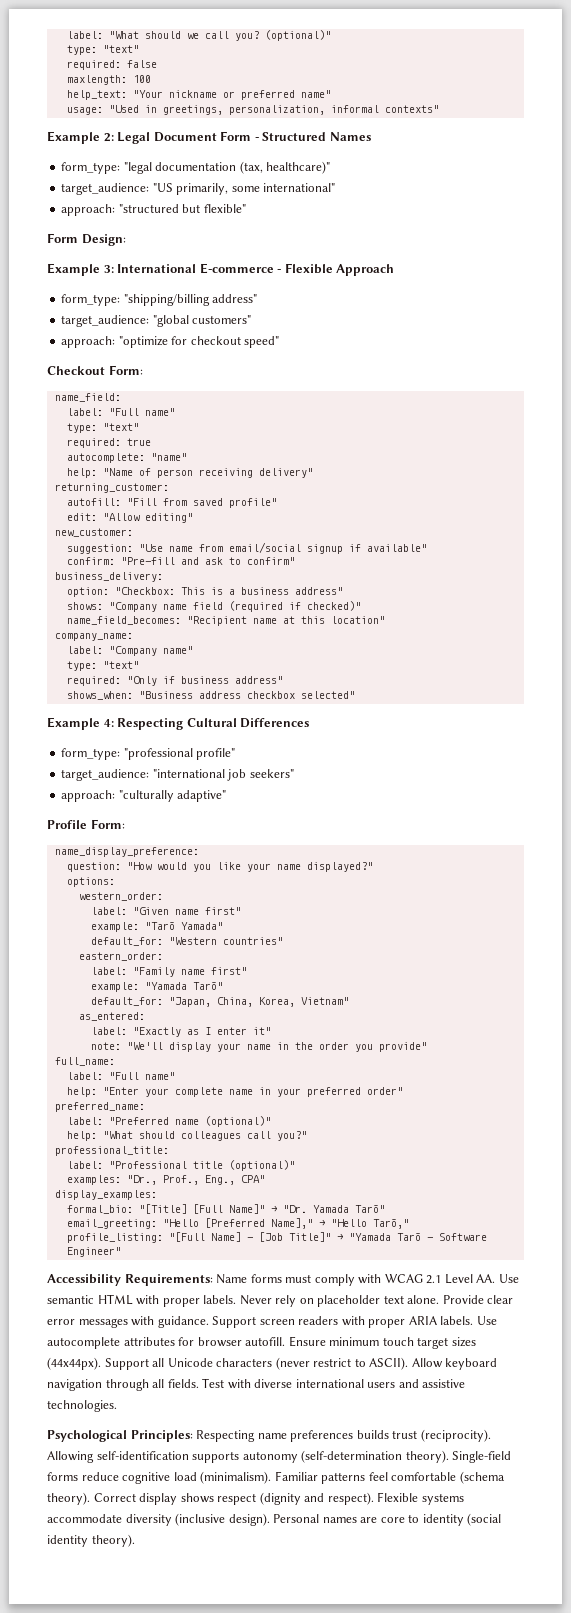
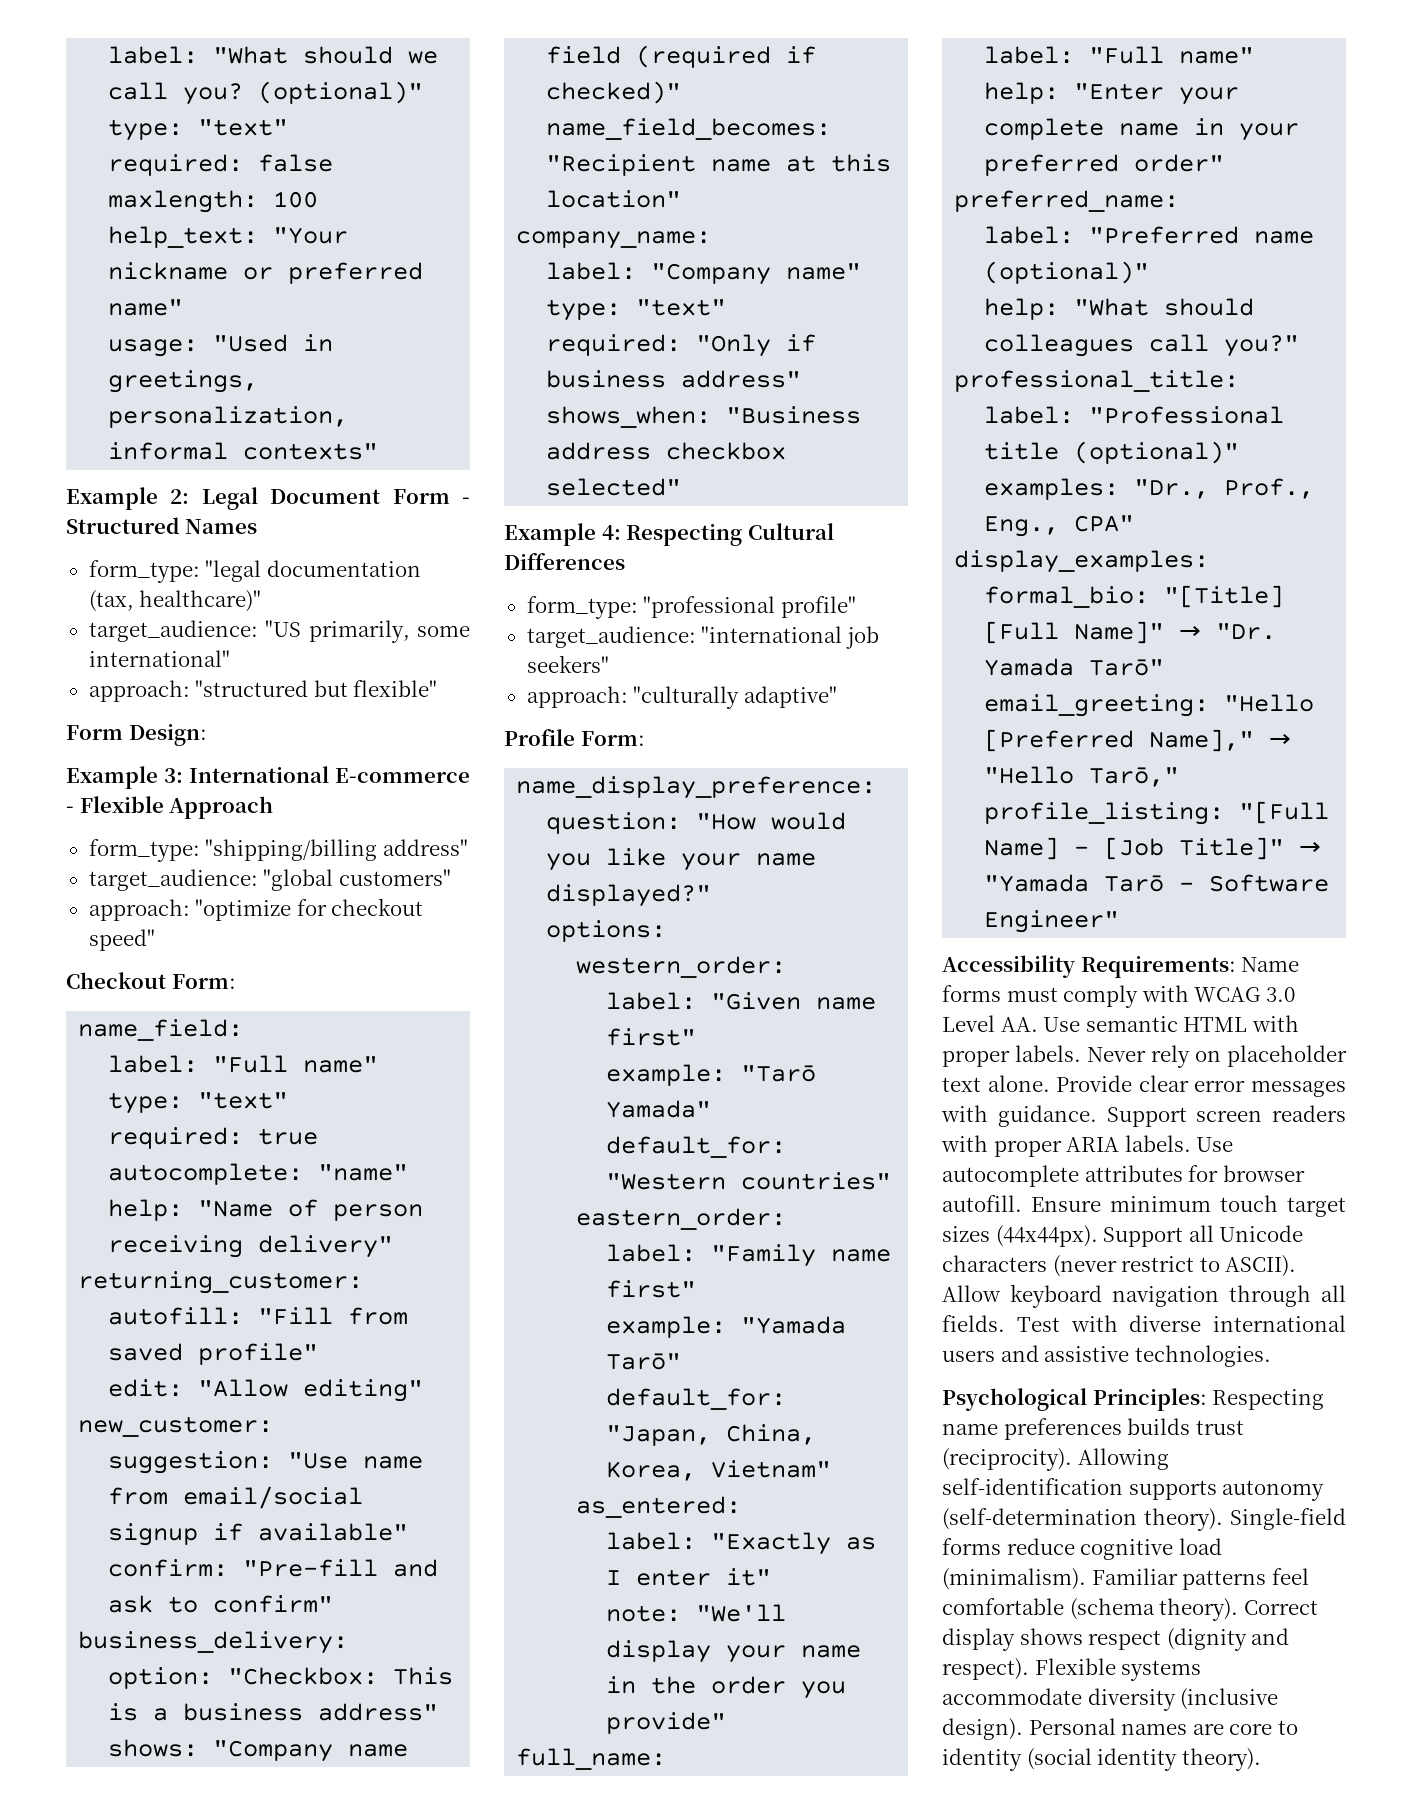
[426,1275,442,1284] 2.1 -> [1265,987,1295,1002] 3.0

